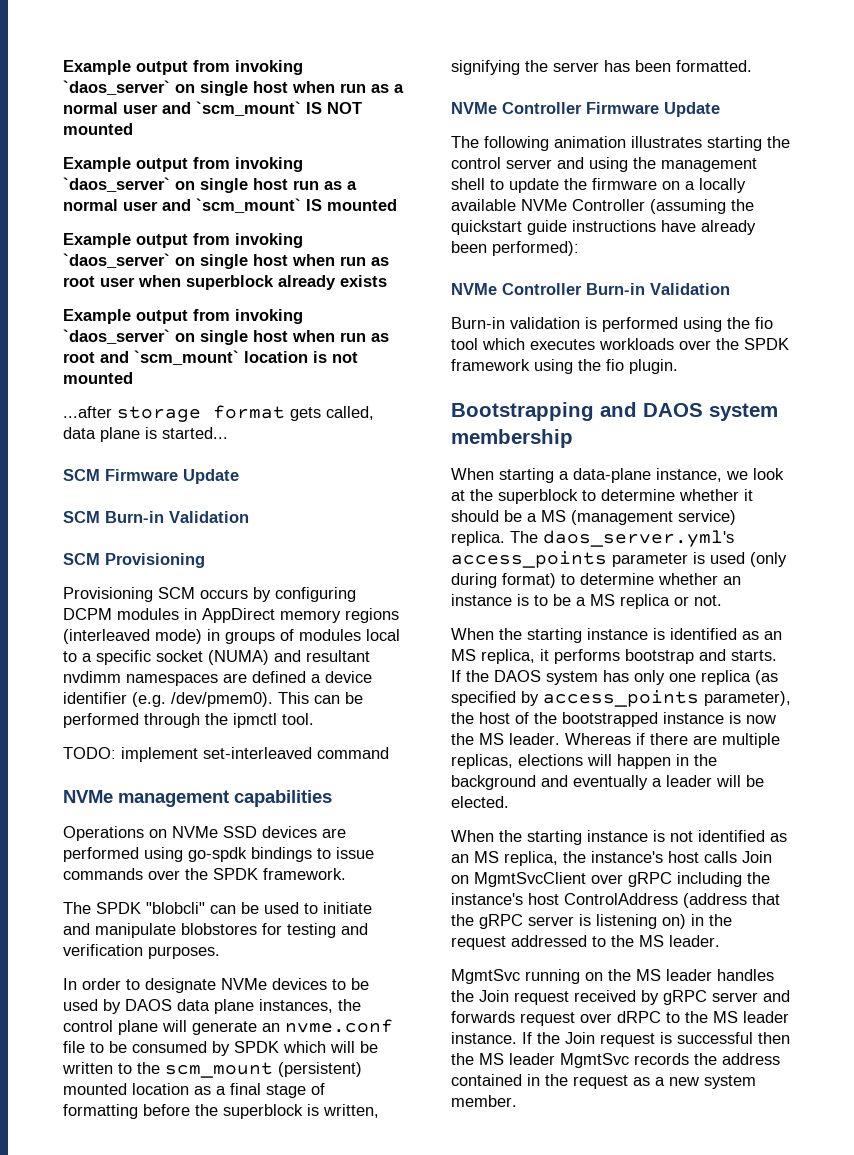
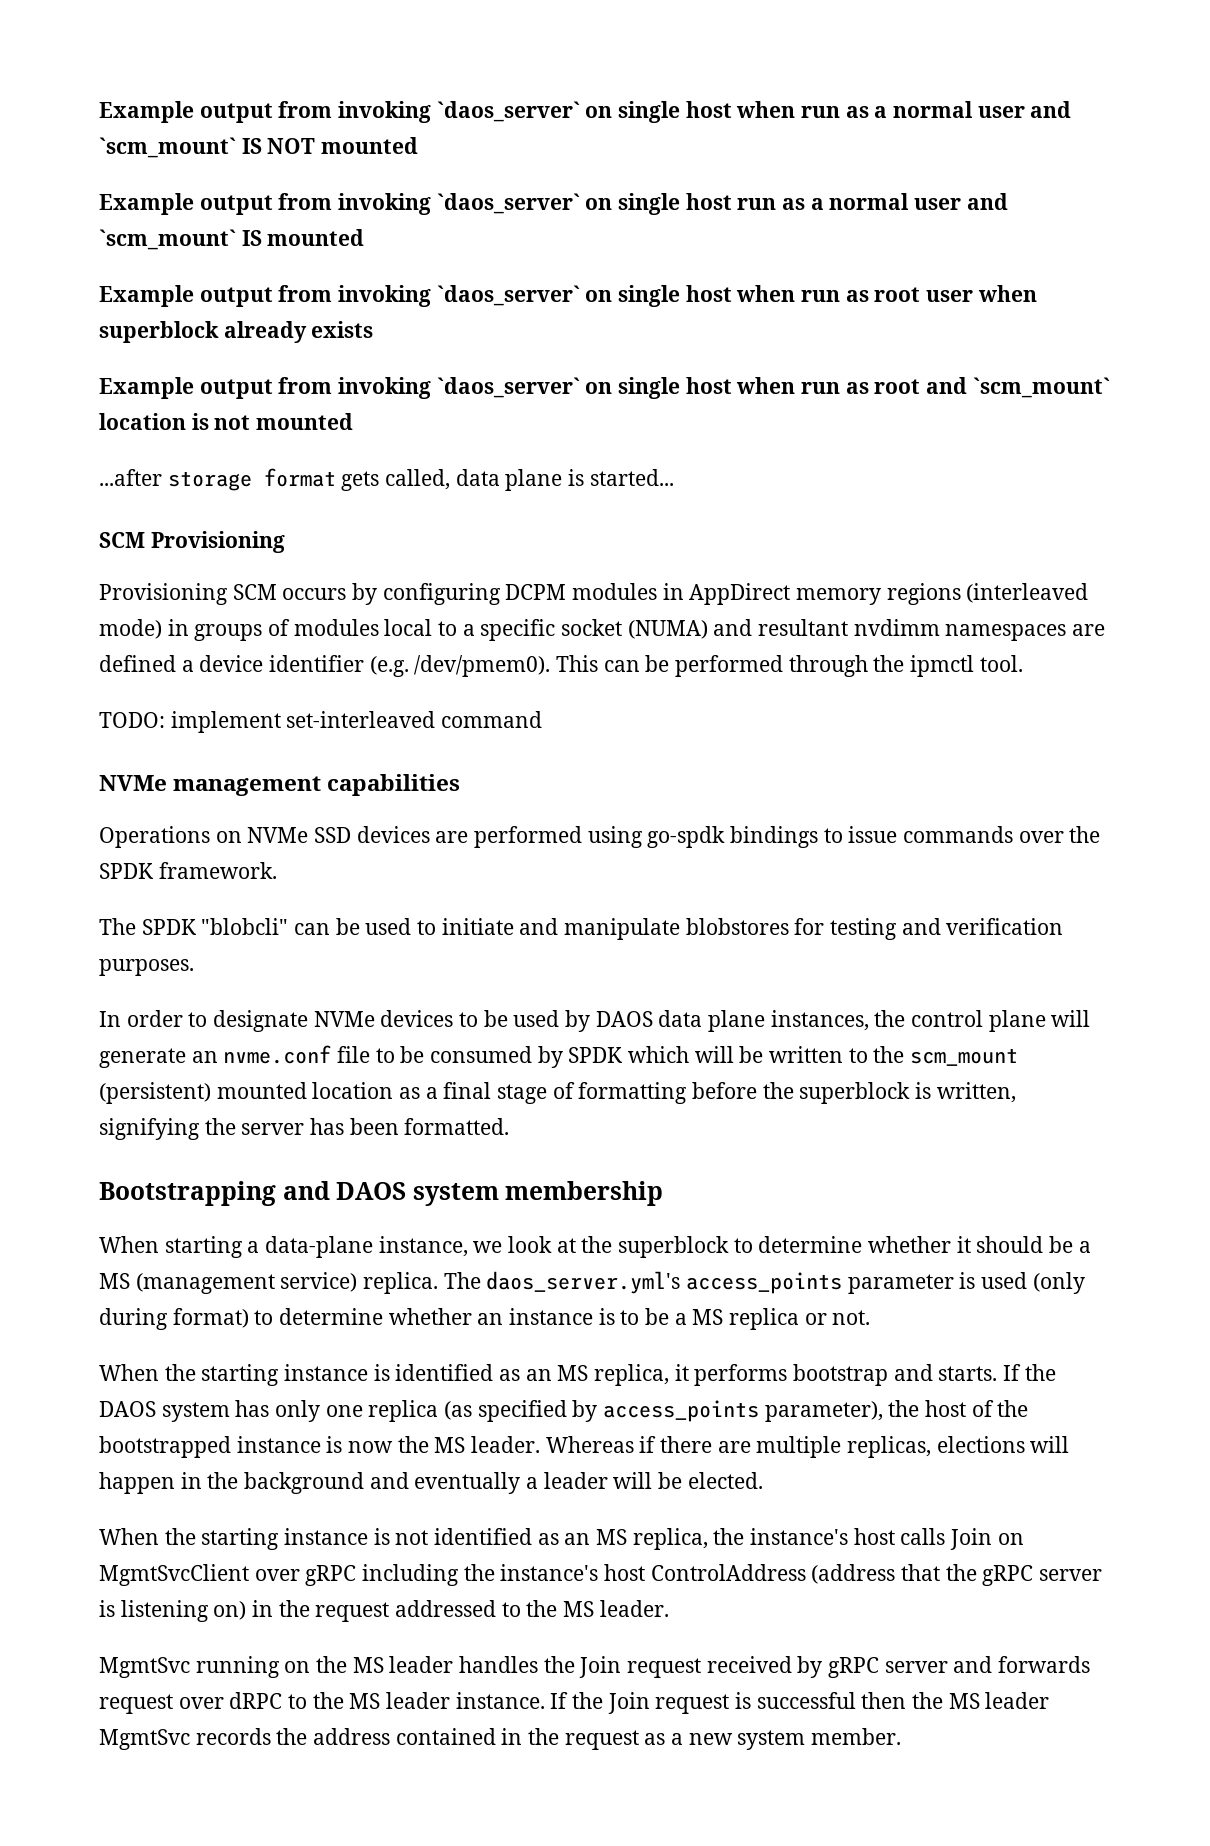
[63,469,239,484] [63,511,249,523] // SCM Firmware Update // SCM Burn-in Validation -> (674, 477) none
[451,102,720,117] [451,136,790,151] [451,157,757,172] [451,178,746,193] [451,199,754,214] [451,220,756,235] [451,241,579,256] [451,283,730,295] [451,317,773,332] [451,338,789,350] [451,359,678,374] // NVMe Controller Firmware Update // The following animation illustrates starting the control server and using the management shell to update the firmware on a locally available NVMe Controller (assuming the quickstart guide instructions have already been performed): // NVMe Controller Burn-in Validation // Burn-in validation is performed using the fio tool which executes workloads over the SPDK framework using the fio plugin. -> (510, 1126) none

